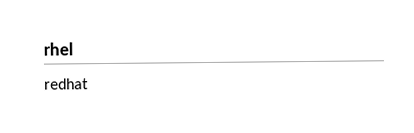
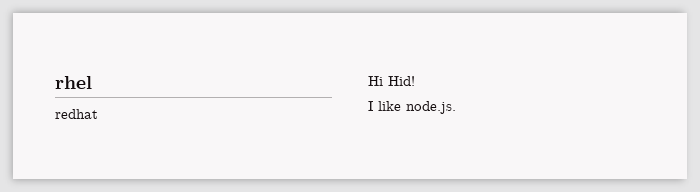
(89, 84) none -> [368,76,415,86] [368,101,456,114] // Hi Hid! // I like node.js.

